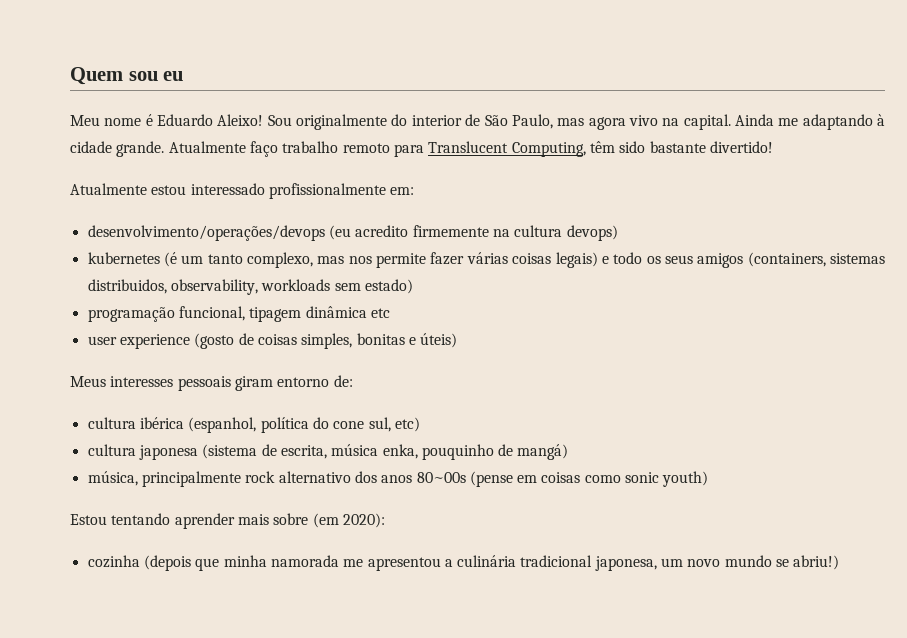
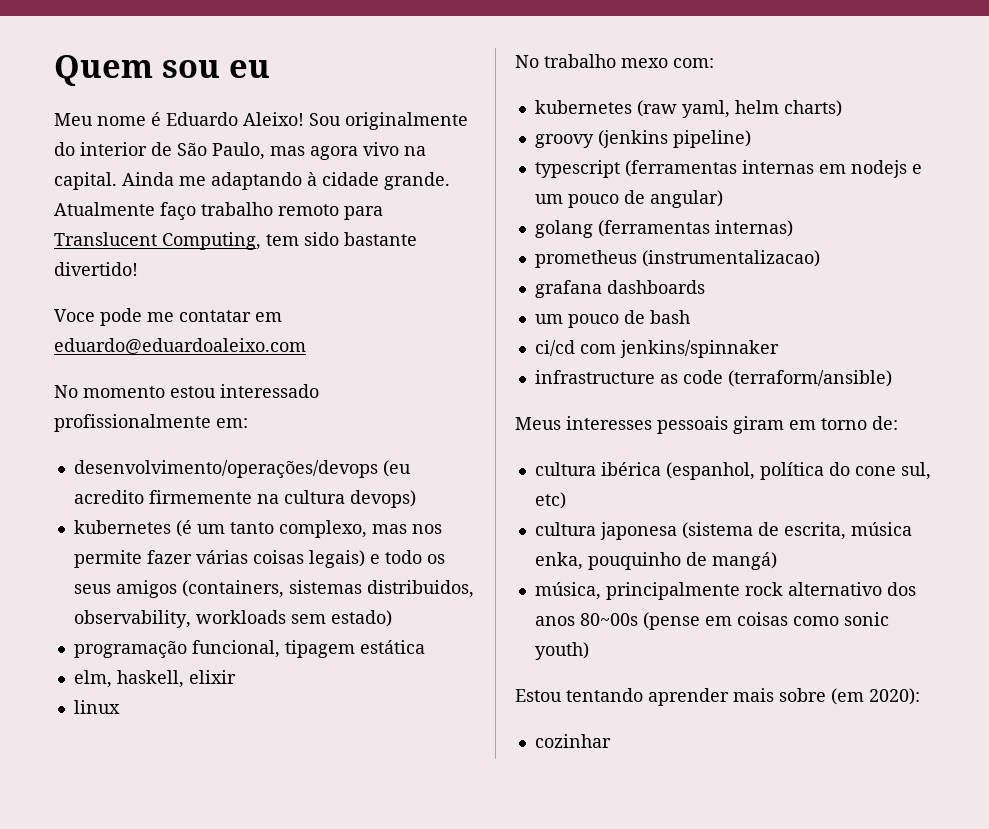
[589,141,615,153] têm -> [266,234,299,246] tem
[70,183,147,195] Atualmente -> [54,308,282,326] [54,338,306,354] [54,385,165,398] Voce pode me contatar em eduardo@eduardoaleixo.com // No momento
[305,306,390,318] [87,333,458,349] dinâmica etc // user experience (gosto de coisas simples, bonitas e úteis) -> [359,640,425,654] [73,670,236,688] [73,700,120,714] [515,54,714,68] [534,100,842,118] [534,130,751,148] [534,160,922,178] [534,190,723,208] [534,220,793,238] [534,250,820,268] [534,280,705,298] [534,310,690,328] [534,340,779,358] [534,370,892,387] estática // elm, haskell, elixir // linux // No trabalho mexo com: // kubernetes (raw yaml, helm charts) // groovy (jenkins pipeline) // typescript (ferramentas internas em nodejs e um pouco de angular) // golang (ferramentas internas) // prometheus (instrumentalizacao) // grafana dashboards // um pouco de bash // ci/cd com jenkins/spinnaker // infrastructure as code (terraform/ansible)
[277,377,330,387] entorno -> [789,418,867,430] em torno
[87,555,840,571] cozinha (depois que minha namorada me apresentou a culinária tradicional japonesa, um novo mundo se abriu!) -> [534,734,611,748] cozinhar

